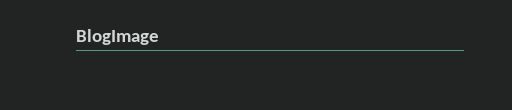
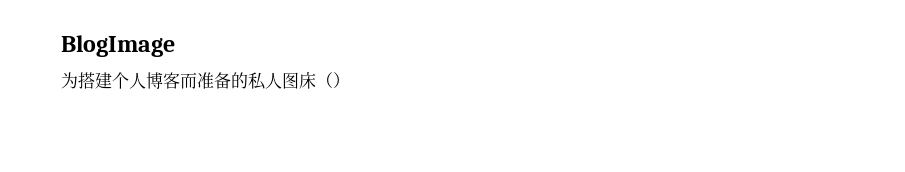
(159, 37) none -> [61,72,350,90] // 为搭建个人博客而准备的私人图床（）

